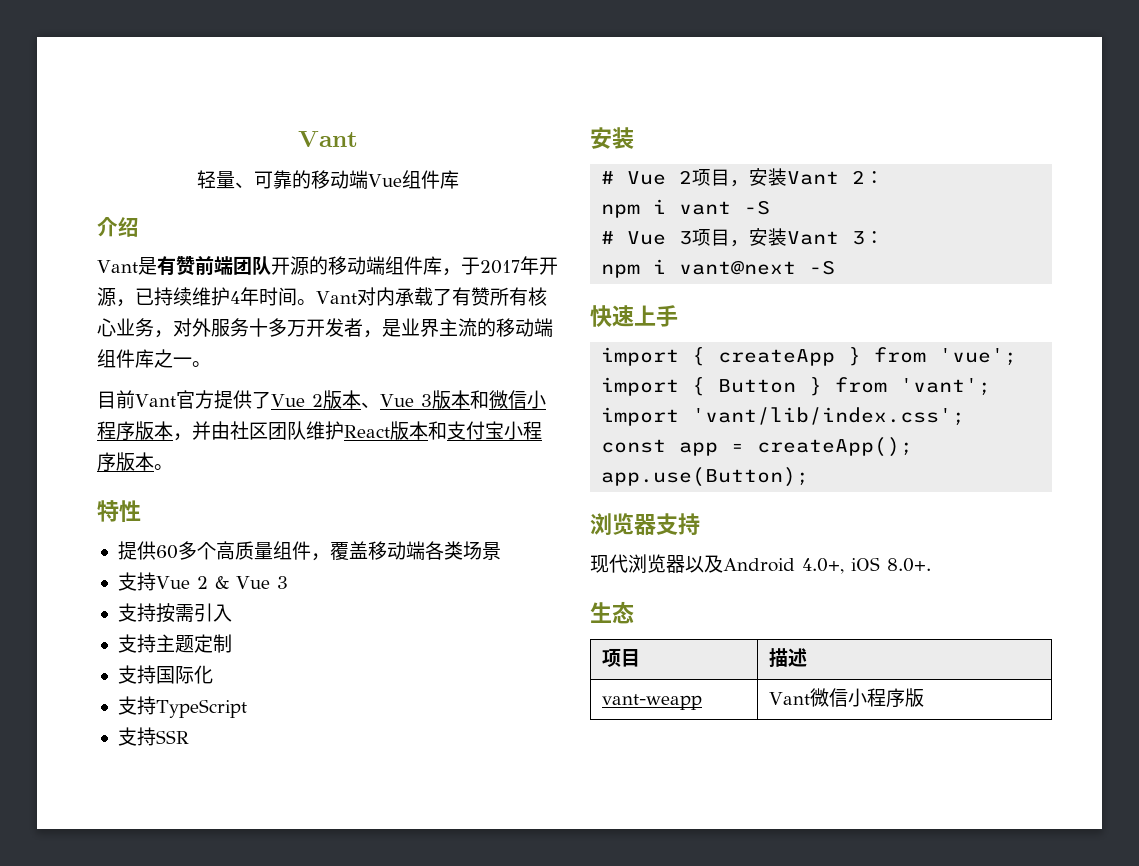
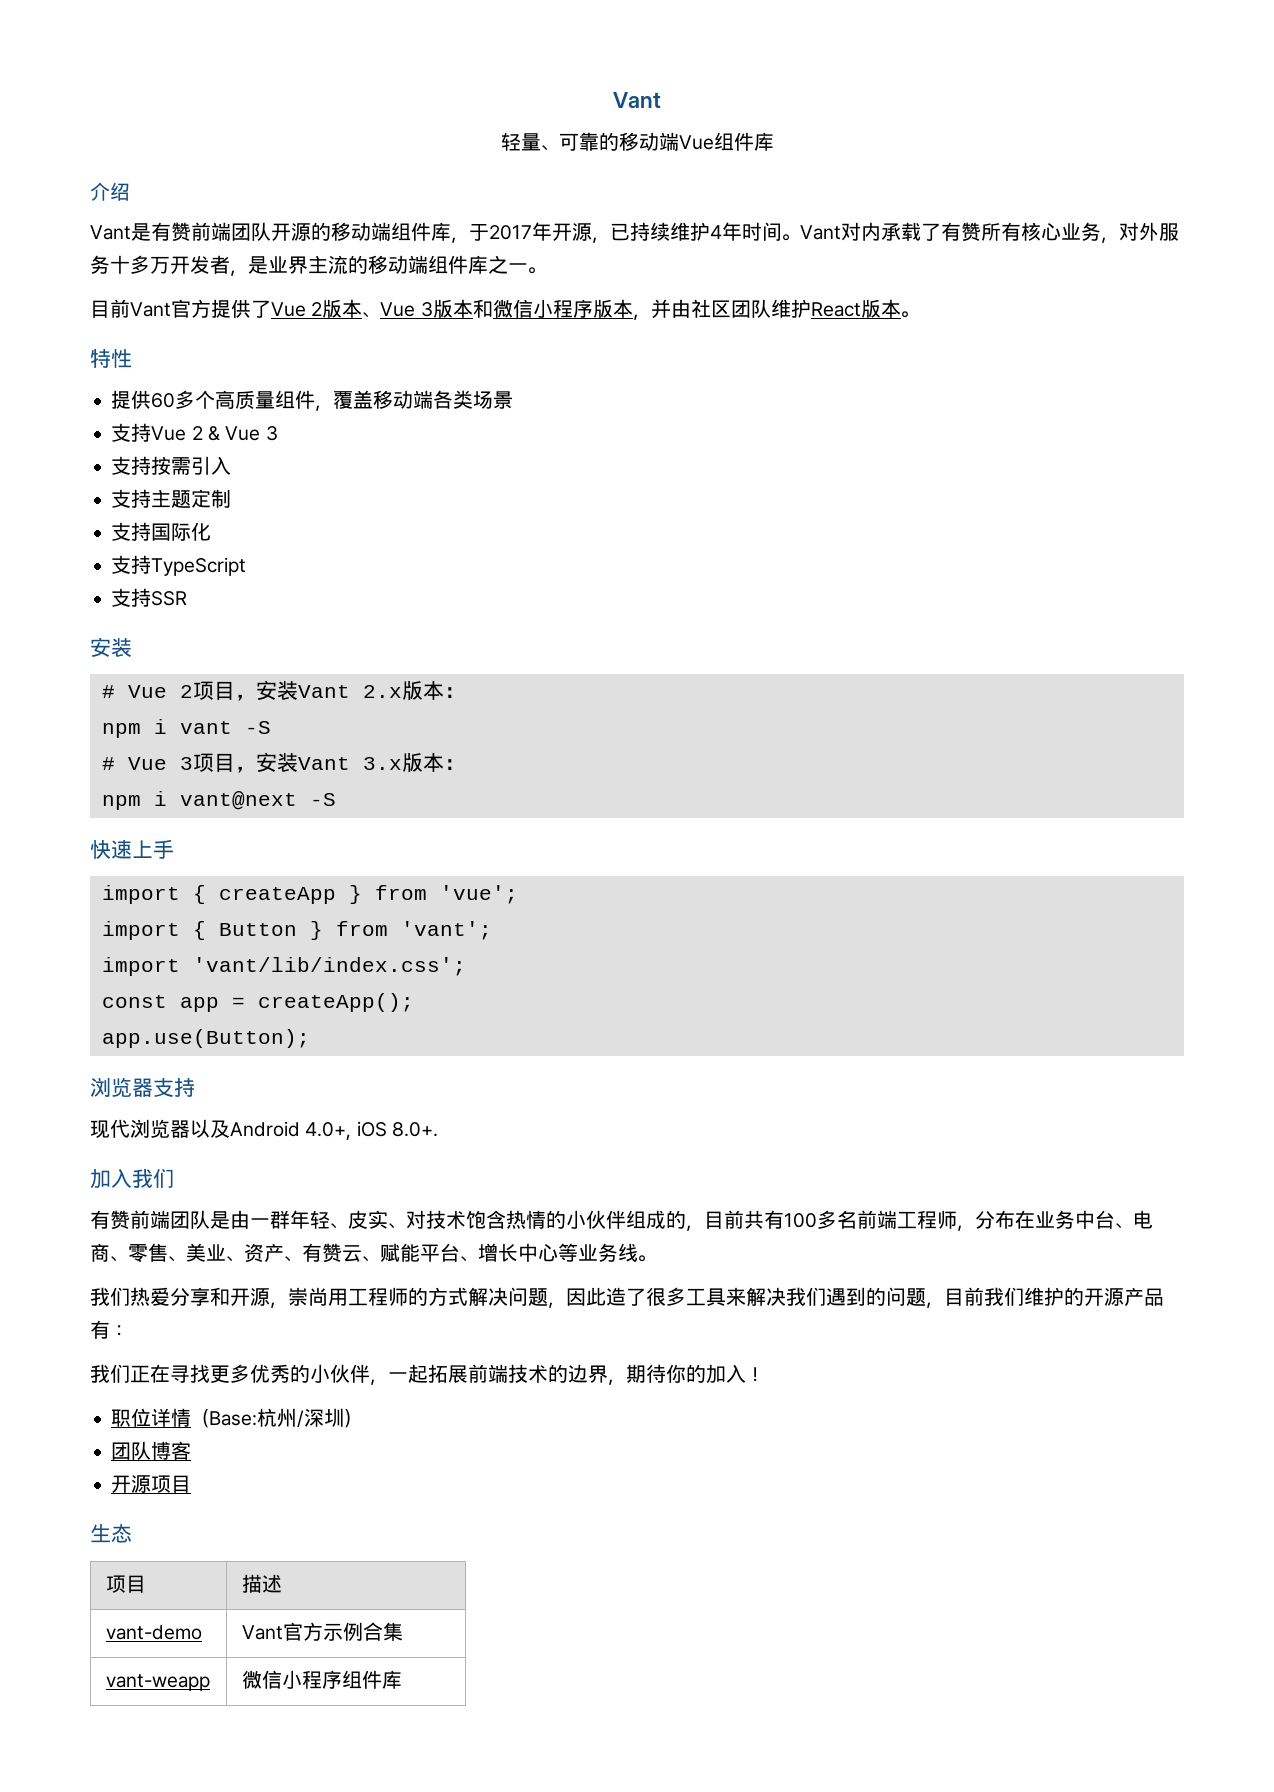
[428,421,542,440] [97,452,154,472] 和支付宝小程序版本 -> (901, 308) none
[852,170,866,184] 2 -> [362,680,444,700] 2.x版本
[852,231,866,245] 3 -> [362,752,444,772] 3.x版本
[590,601,634,624] [601,648,640,667] [768,648,807,667] 生态 // 项目 | 描述 -> [90,1168,174,1189] [90,1210,1153,1231] [90,1243,656,1263] [90,1287,1164,1308] [90,1320,128,1339] [90,1364,764,1385] [111,1408,363,1428] [111,1441,192,1460] [111,1475,192,1493] [90,1524,132,1543] [105,1575,146,1593] [241,1574,282,1593] [105,1625,202,1640] [241,1622,403,1641] 加入我们 // 有赞前端团队是由一群年轻、皮实、对技术饱含热情的小伙伴组成的，目前共有100多名前端工程师，分布在业务中台、电商、零售、美业、资产、有赞云、赋能平台、增长中心等业务线。 // 我们热爱分享和开源，崇尚用工程师的方式解决问题，因此造了很多工具来解决我们遇到的问题，目前我们维护的开源产品有： // 我们正在寻找更多优秀的小伙伴，一起拓展前端技术的边界，期待你的加入！ // 职位详情（Base:杭州/深圳） // 团队博客 // 开源项目 // 生态 // 项目 | 描述 // vant-demo | Vant官方示例合集
[768,688,924,708] Vant微信小程序版 -> [241,1670,402,1689] 微信小程序组件库

